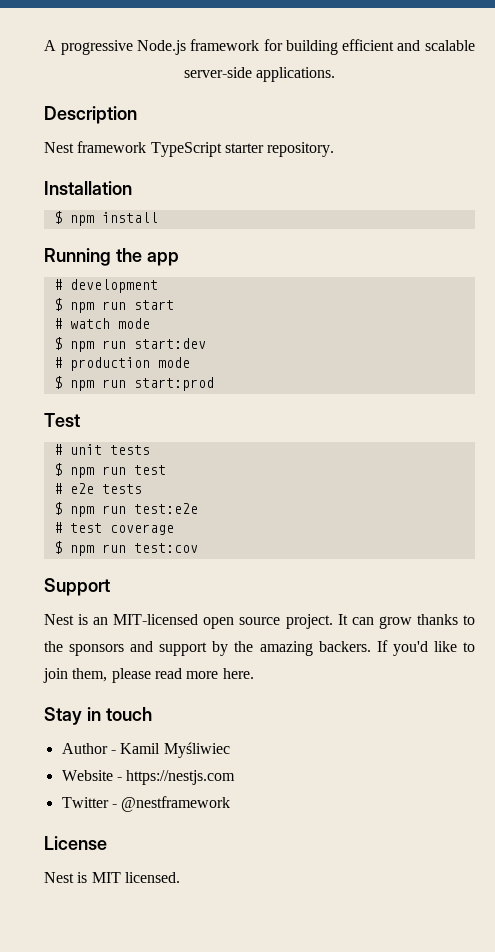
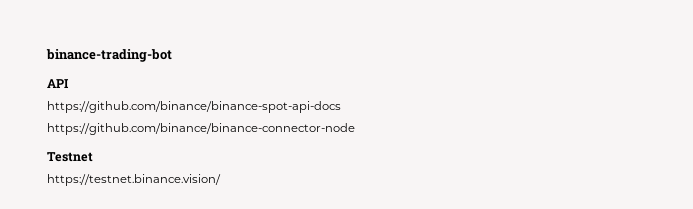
[44,39,475,55] [183,67,336,82] [44,106,137,124] [44,141,335,157] [44,181,132,195] [53,211,158,226] [44,248,179,266] [53,279,158,293] [53,298,174,313] [53,318,150,329] [53,337,206,352] [53,357,190,371] [53,376,214,391] [44,413,80,427] [53,444,150,455] [53,463,166,478] [53,483,142,494] [53,502,198,517] [53,522,174,535] [53,541,198,556] [44,578,110,596] [44,614,475,629] [44,640,475,656] [43,668,254,683] [44,707,152,725] [61,742,230,758] [61,770,236,785] [61,796,231,812] [44,836,107,850] [44,872,180,883] A progressive Node.js framework for building efficient and scalable server-side applications. // Description // Nest framework TypeScript starter repository. // Installation // $ npm install // Running the app // # development // $ npm run start // # watch mode // $ npm run start:dev // # production mode // $ npm run start:prod // Test // # unit tests // $ npm run test // # e2e tests // $ npm run test:e2e // # test coverage // $ npm run test:cov // Support // Nest is an MIT-licensed open source project. It can grow thanks to the sponsors and support by the amazing backers. If you'd like to join them, please read more here. // Stay in touch // Author - Kamil Myśliwiec // Website - https://nestjs.com // Twitter - @nestframework // License // Nest is MIT licensed. -> [46,49,172,62] [47,79,69,88] [47,101,341,113] [47,123,355,135] [47,152,93,162] [47,174,221,186] binance-trading-bot // API // https://github.com/binance/binance-spot-api-docs // https://github.com/binance/binance-connector-node // Testnet // https://testnet.binance.vision/

